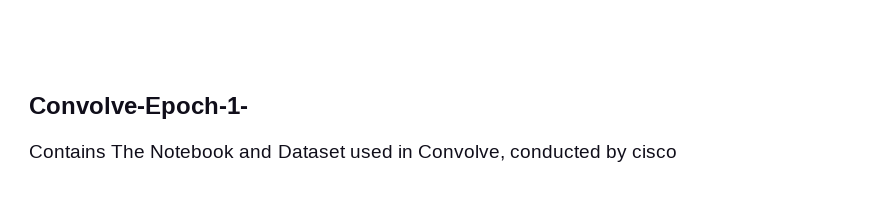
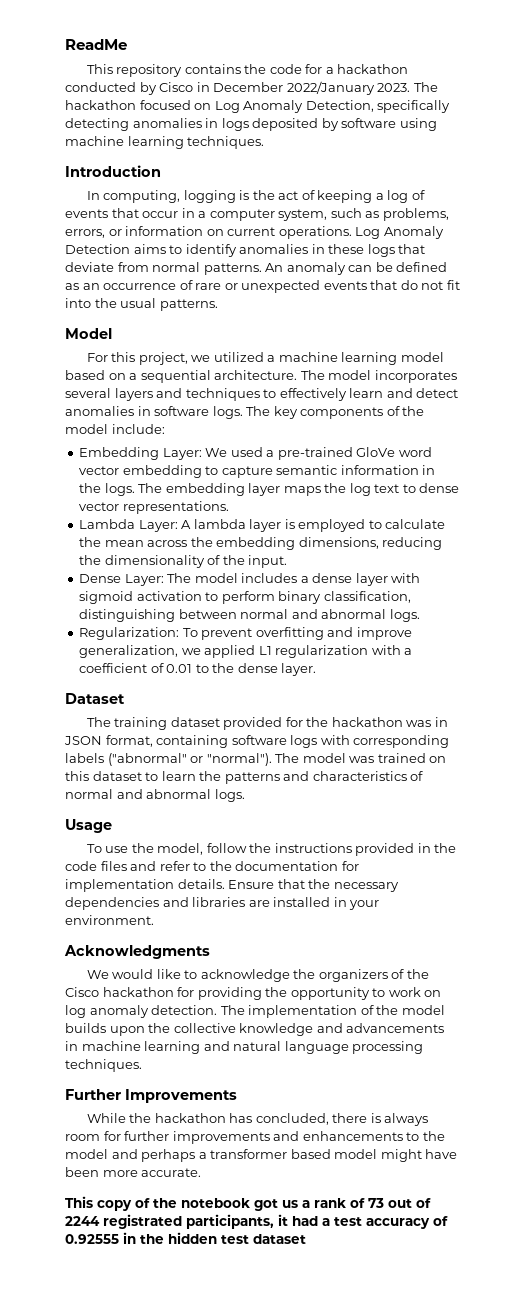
[29,97,248,119] [29,145,678,162] Convolve-Epoch-1- // Contains The Notebook and Dataset used in Convolve, conducted by cisco -> [65,39,127,50] [86,64,409,77] [65,81,438,95] [65,100,451,113] [65,118,437,131] [65,136,265,149] [65,165,161,177] [86,190,425,203] [65,208,449,221] [65,226,444,239] [65,244,426,257] [65,262,448,275] [65,280,460,293] [65,298,218,311] [65,328,112,339] [86,352,444,365] [65,370,457,383] [65,388,459,401] [65,406,425,419] [65,424,165,434] [79,447,432,460] [79,465,436,478] [79,483,460,496] [79,501,229,514] [79,519,446,532] [79,537,443,550] [79,555,288,568] [79,573,421,586] [79,591,411,604] [79,609,420,622] [79,627,412,640] [79,645,413,658] [79,663,317,676] [65,693,125,704] [86,717,448,730] [64,735,450,748] [65,753,447,766] [65,771,424,784] [65,789,245,802] [65,819,112,833] [86,843,457,856] [65,861,359,871] [65,879,399,892] [65,897,380,910] [65,915,154,925] [64,945,210,959] [86,969,429,982] [65,987,442,1000] [65,1005,445,1018] [65,1023,445,1036] [65,1041,424,1054] [65,1059,142,1072] [65,1089,237,1103] [86,1113,429,1126] [65,1131,445,1144] [65,1149,458,1162] [65,1167,202,1177] [65,1196,431,1211] [65,1214,448,1229] [65,1232,306,1244] ReadMe // This repository contains the code for a hackathon conducted by Cisco in December 2022/January 2023. The hackathon focused on Log Anomaly Detection, specifically detecting anomalies in logs deposited by software using machine learning techniques. // Introduction // In computing, logging is the act of keeping a log of events that occur in a computer system, such as problems, errors, or information on current operations. Log Anomaly Detection aims to identify anomalies in these logs that deviate from normal patterns. An anomaly can be defined as an occurrence of rare or unexpected events that do not fit into the usual patterns. // Model // For this project, we utilized a machine learning model based on a sequential architecture. The model incorporates several layers and techniques to effectively learn and detect anomalies in software logs. The key components of the model include: // Embedding Layer: We used a pre-trained GloVe word vector embedding to capture semantic information in the logs. The embedding layer maps the log text to dense vector representations. // Lambda Layer: A lambda layer is employed to calculate the mean across the embedding dimensions, reducing the dimensionality of the input. // Dense Layer: The model includes a dense layer with sigmoid activation to perform binary classification, distinguishing between normal and abnormal logs. // Regularization: To prevent overfitting and improve generalization, we applied L1 regularization with a coefficient of 0.01 to the dense layer. // Dataset // The training dataset provided for the hackathon was in JSON format, containing software logs with corresponding labels ("abnormal" or "normal"). The model was trained on this dataset to learn the patterns and characteristics of normal and abnormal logs. // Usage // To use the model, follow the instructions provided in the code files and refer to the documentation for implementation details. Ensure that the necessary dependencies and libraries are installed in your environment. // Acknowledgments // We would like to acknowledge the organizers of the Cisco hackathon for providing the opportunity to work on log anomaly detection. The implementation of the model builds upon the collective knowledge and advancements in machine learning and natural language processing techniques. // Further Improvements // While the hackathon has concluded, there is always room for further improvements and enhancements to the model and perhaps a transformer based model might have been more accurate. // This copy of the notebook got us a rank of 73 out of 2244 registrated participants, it had a test accuracy of 0.92555 in the hidden test dataset

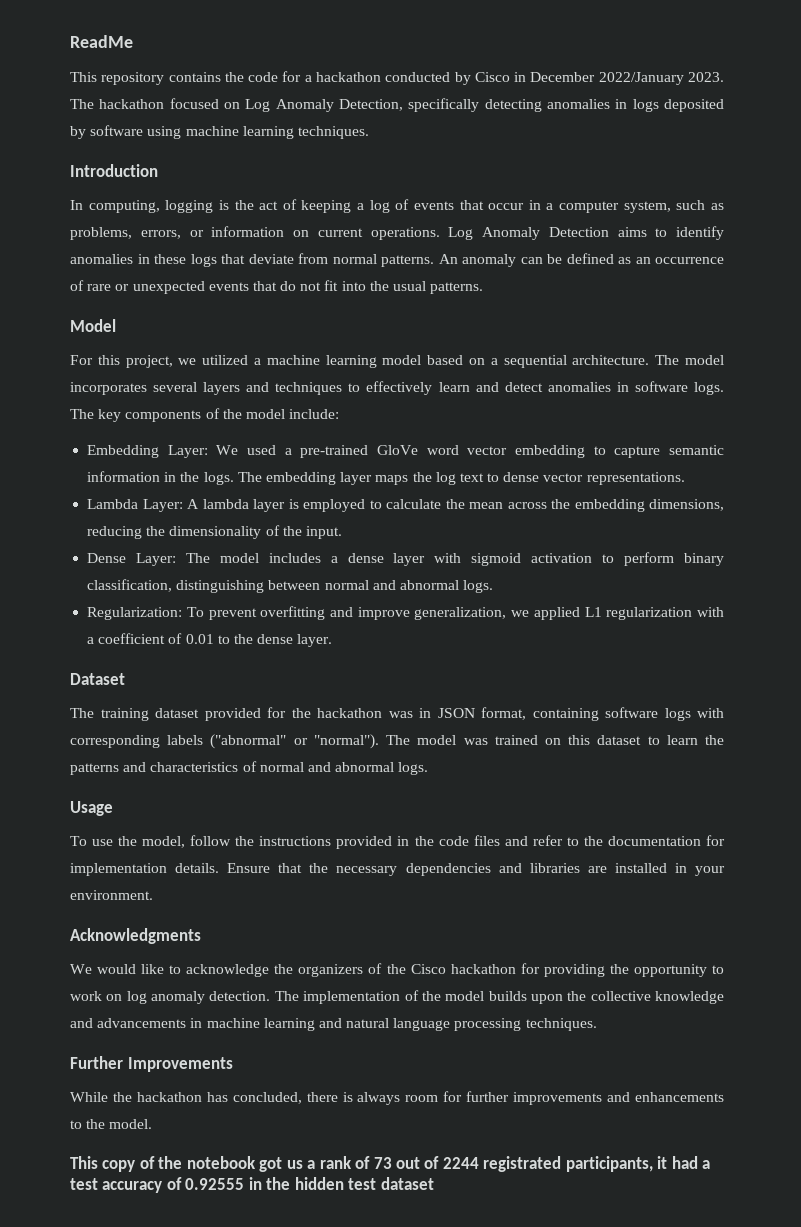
[65,1149,458,1162] [65,1167,202,1177] model and perhaps a transformer based model might have been more accurate. -> [109,1119,153,1129] model.

